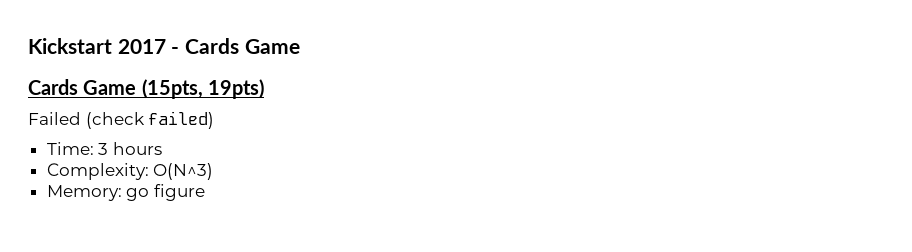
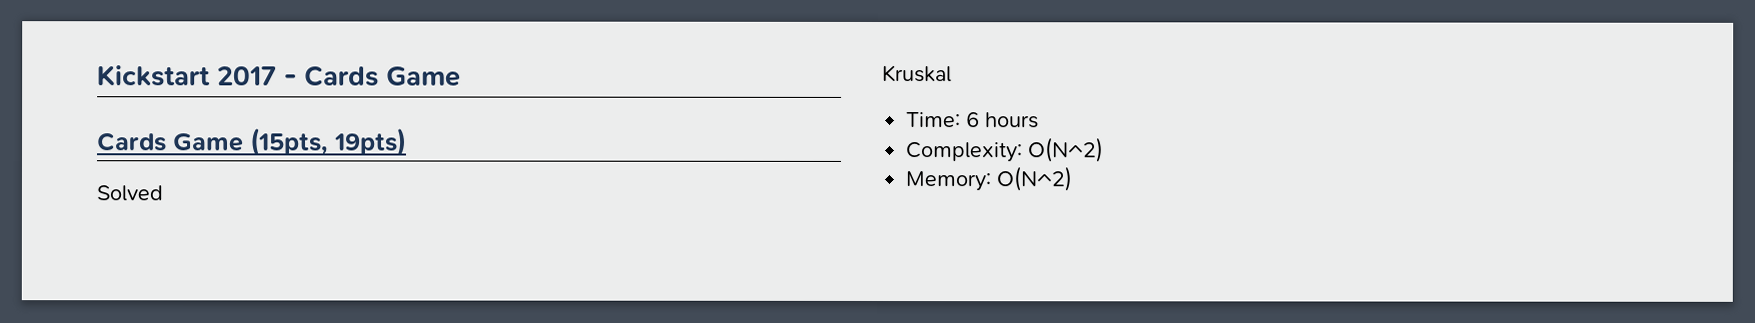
[28,111,215,129] Failed (check failed) -> [96,185,163,202] [882,65,952,83] Solved // Kruskal
[98,143,109,155] 3 -> [966,112,981,128] 6
[153,163,214,180] O(N^3) -> [1027,137,1105,163] O(N^2)
[126,184,205,201] go figure -> [996,166,1073,192] O(N^2)

